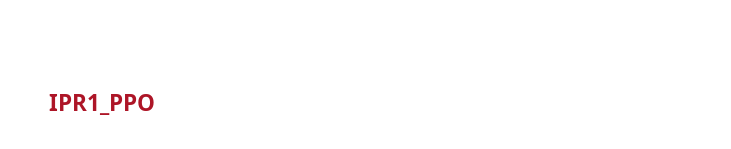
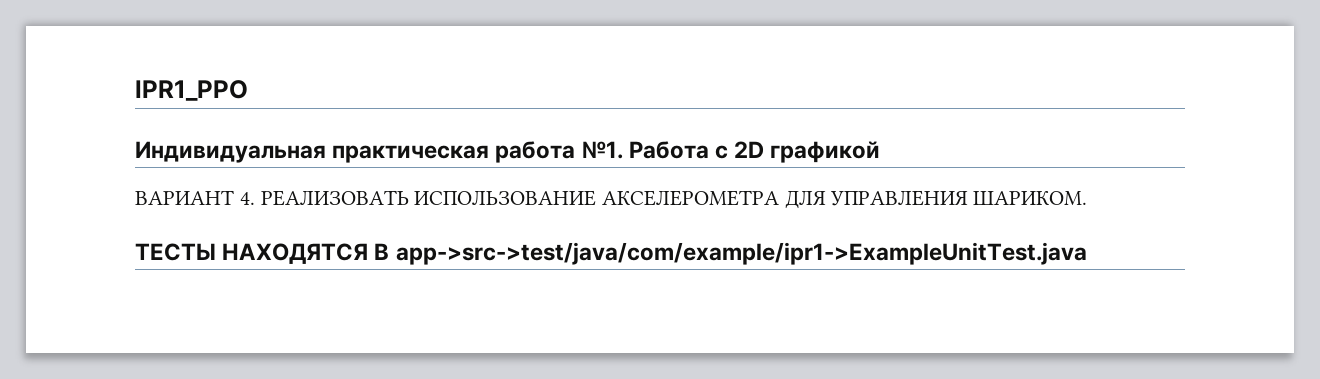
(155, 104) none -> [135,141,881,163] [135,190,1087,209] [135,242,1087,265] // Индивидуальная практическая работа №1. Работа с 2D графикой // ВАРИАНТ 4. РЕАЛИЗОВАТЬ ИСПОЛЬЗОВАНИЕ АКСЕЛЕРОМЕТРА ДЛЯ УПРАВЛЕНИЯ ШАРИКОМ. // ТЕСТЫ НАХОДЯТСЯ В app->src->test/java/com/example/ipr1->ExampleUnitTest.java

